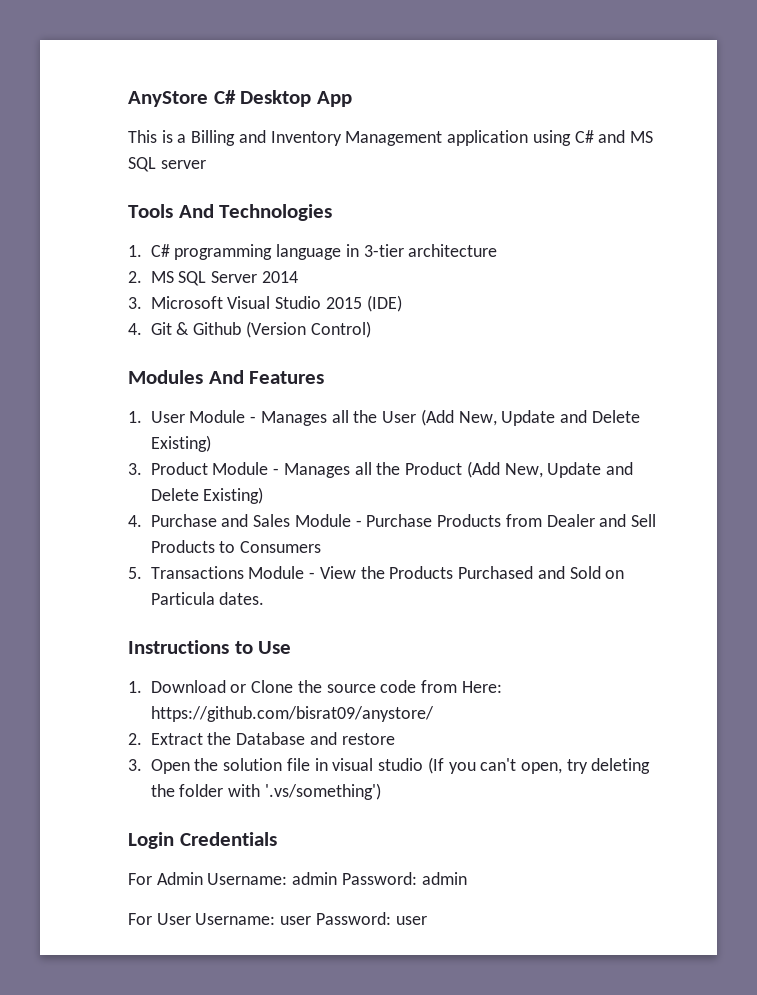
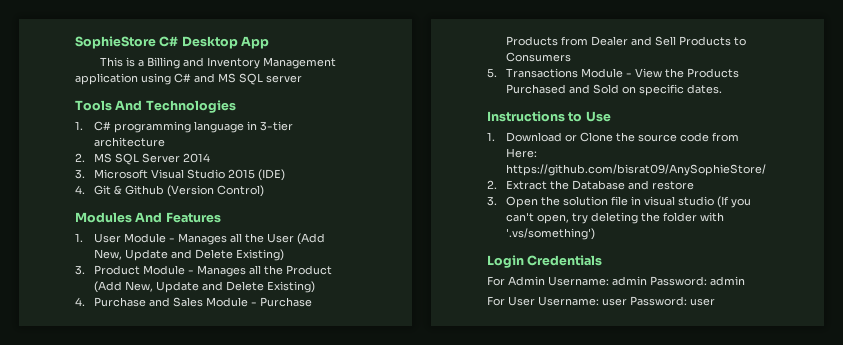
[128,91,208,107] AnyStore -> [75,36,156,49] SophieStore
[150,592,215,605] Particula -> [639,84,685,96] specific
[150,706,434,722] https://github.com/bisrat09/anystore/ -> [506,164,767,176] https://github.com/bisrat09/AnySophieStore/

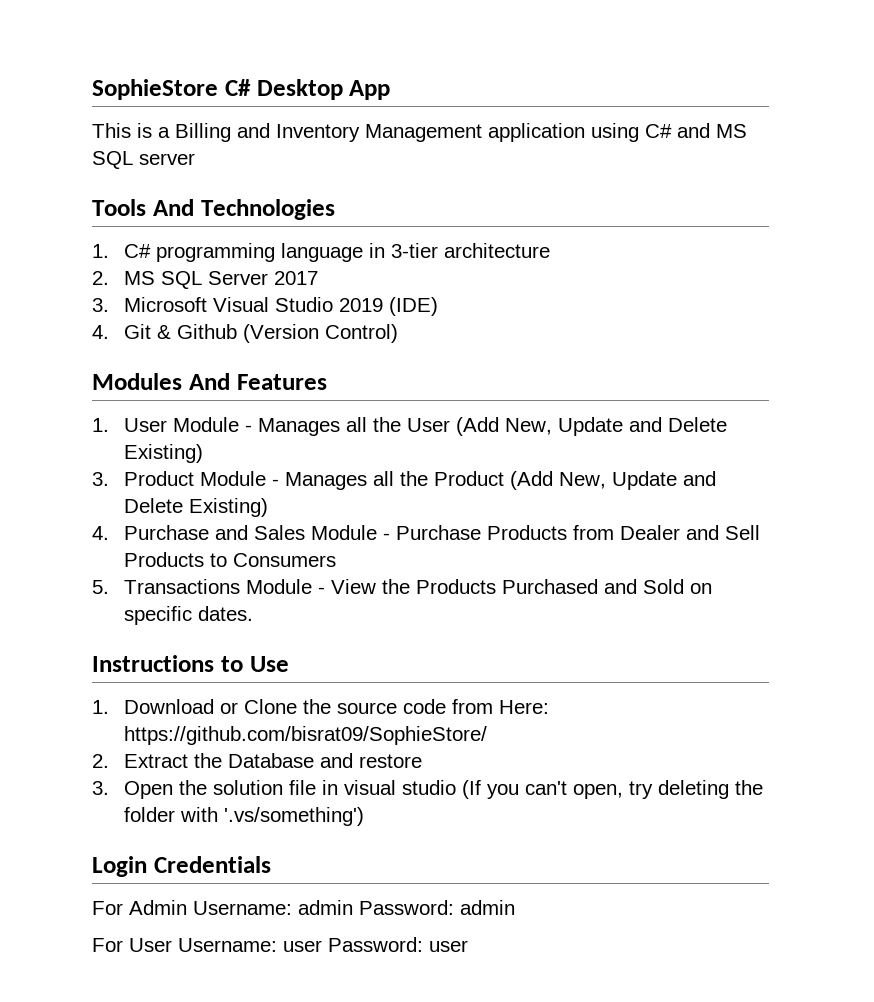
[183,153,211,163] 2014 -> [274,271,319,285] 2017
[228,169,256,179] 2015 -> [339,298,384,312] 2019
[506,164,767,176] https://github.com/bisrat09/AnySophieStore/ -> [124,726,488,745] https://github.com/bisrat09/SophieStore/

